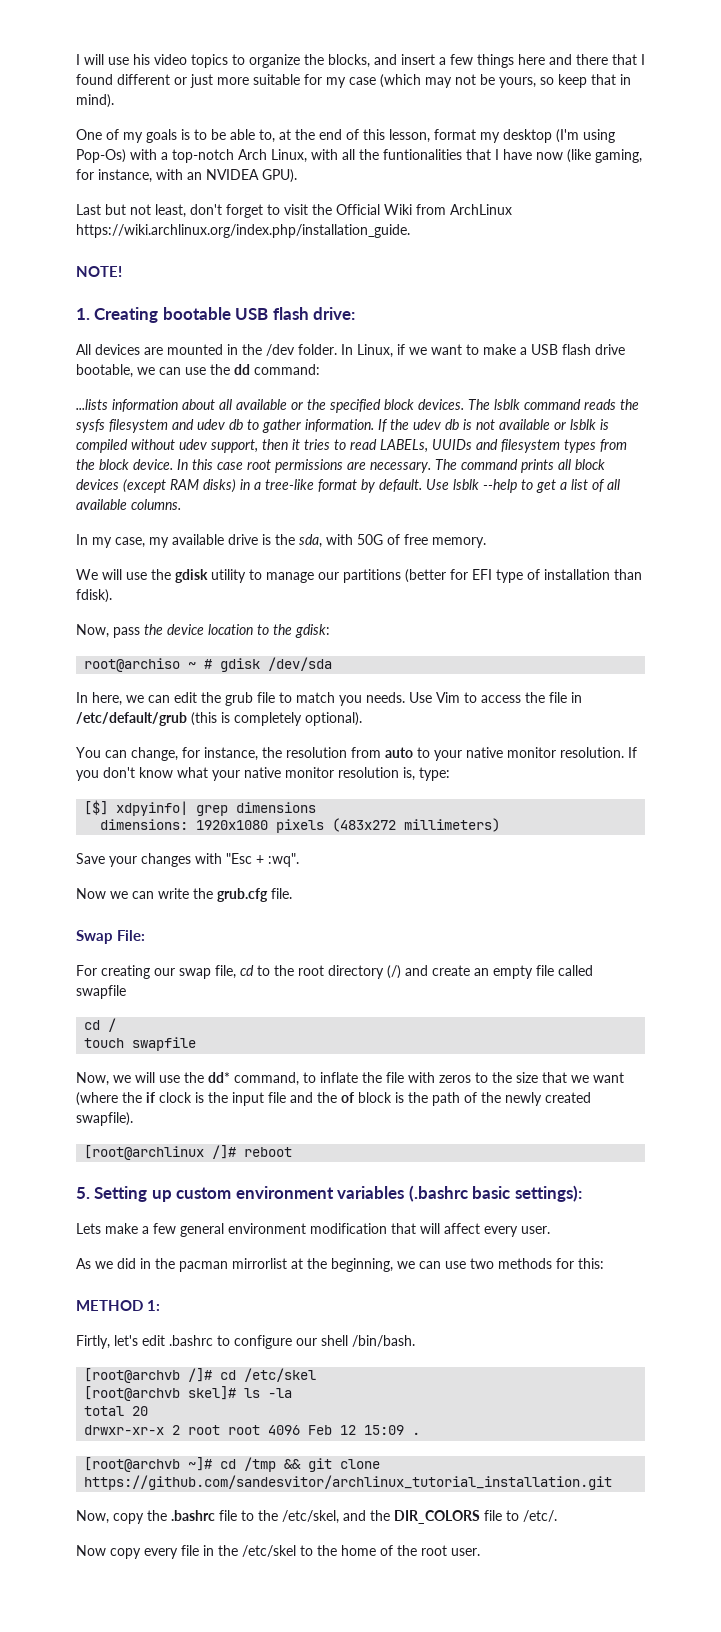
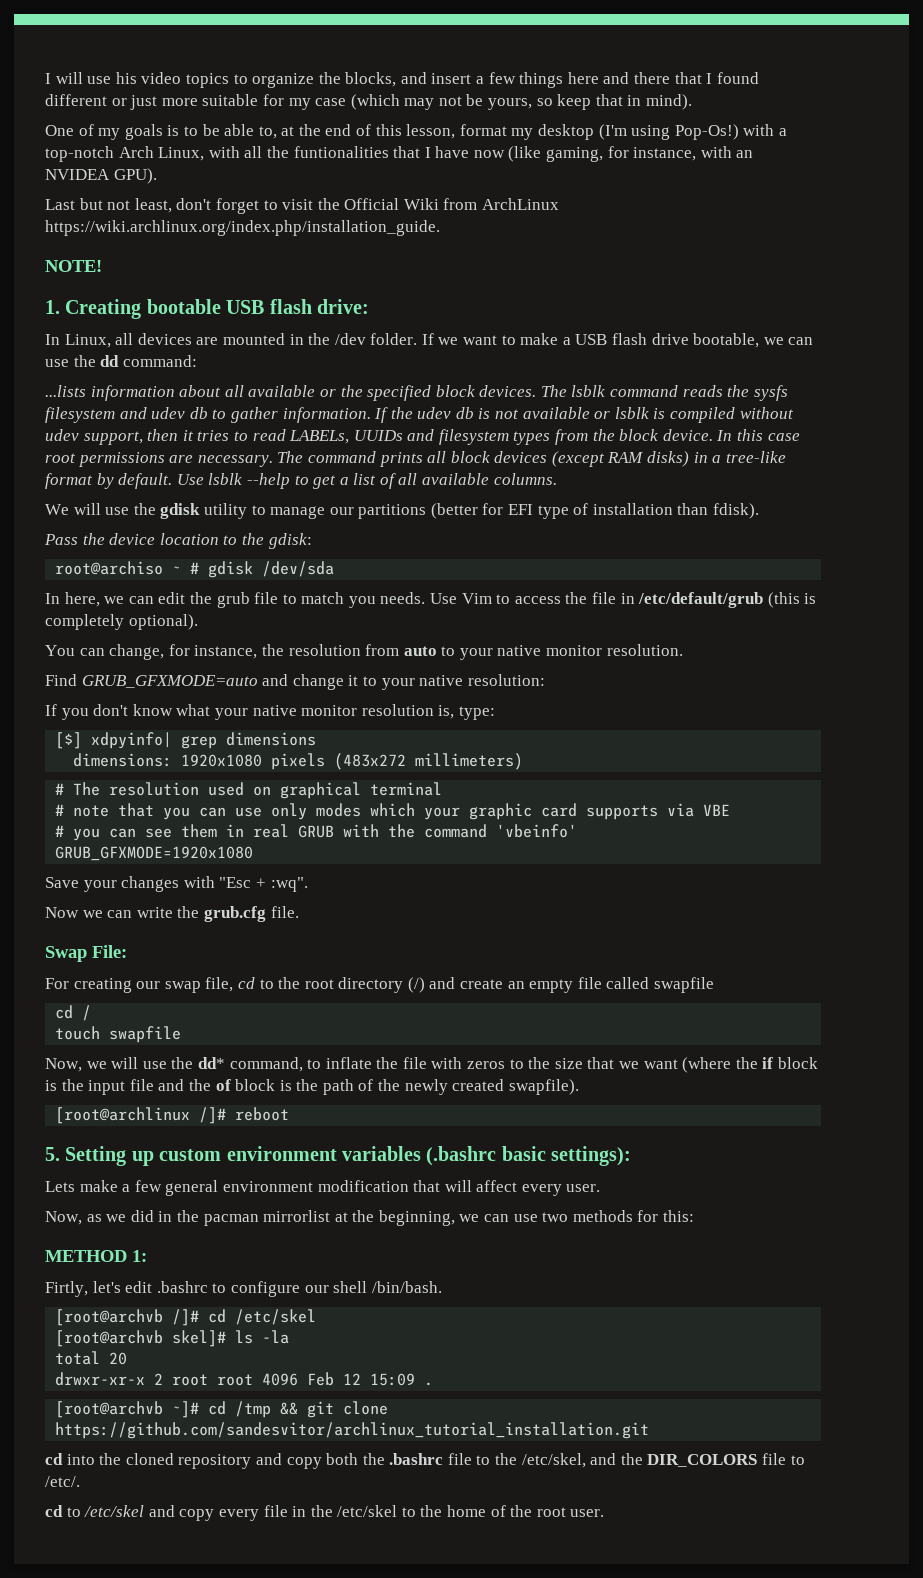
[76,149,126,163] Pop-Os) -> [674,124,739,140] Pop-Os!)
[76,344,91,355] All -> [45,333,134,348] In Linux, all
[341,344,405,358] In Linux, if -> [421,333,434,345] If
[76,534,486,548] // In my case, my available drive is the sda, with 50G of free memory. -> (557, 479) none
[76,624,140,638] Now, pass -> [44,534,78,545] Pass
(624, 752) none -> [45,674,545,690] // Find GRUB_GFXMODE=auto and change it to your native resolution: //
(501, 825) none -> [55,782,443,799] [55,803,731,820] [55,824,578,841] [55,846,254,861] // # The resolution used on graphical terminal // # note that you can use only modes which your graphic card supports via VBE // # you can see them in real GRUB with the command 'vbeinfo' // GRUB_GFXMODE=1920x1080
[159,1092,192,1103] clock -> [777,1057,818,1069] block
[76,1258,91,1269] As -> [45,1211,102,1225] Now, as
[76,1510,144,1524] Now, copy -> [45,1453,359,1469] cd into the cloned repository and copy both
[76,1545,106,1556] Now -> [45,1505,175,1517] cd to /etc/skel and

